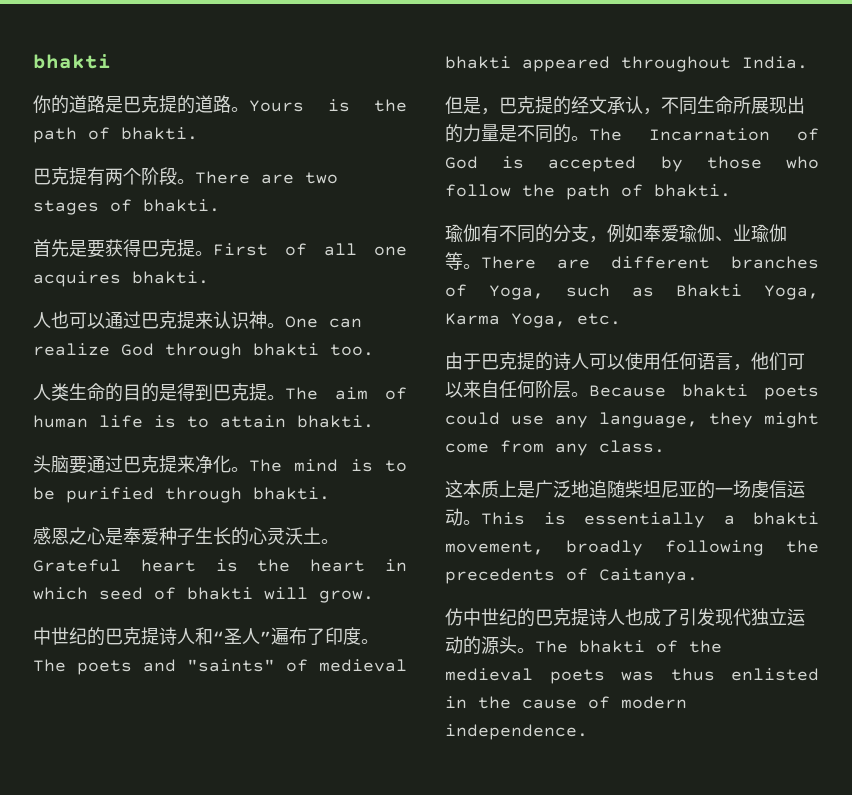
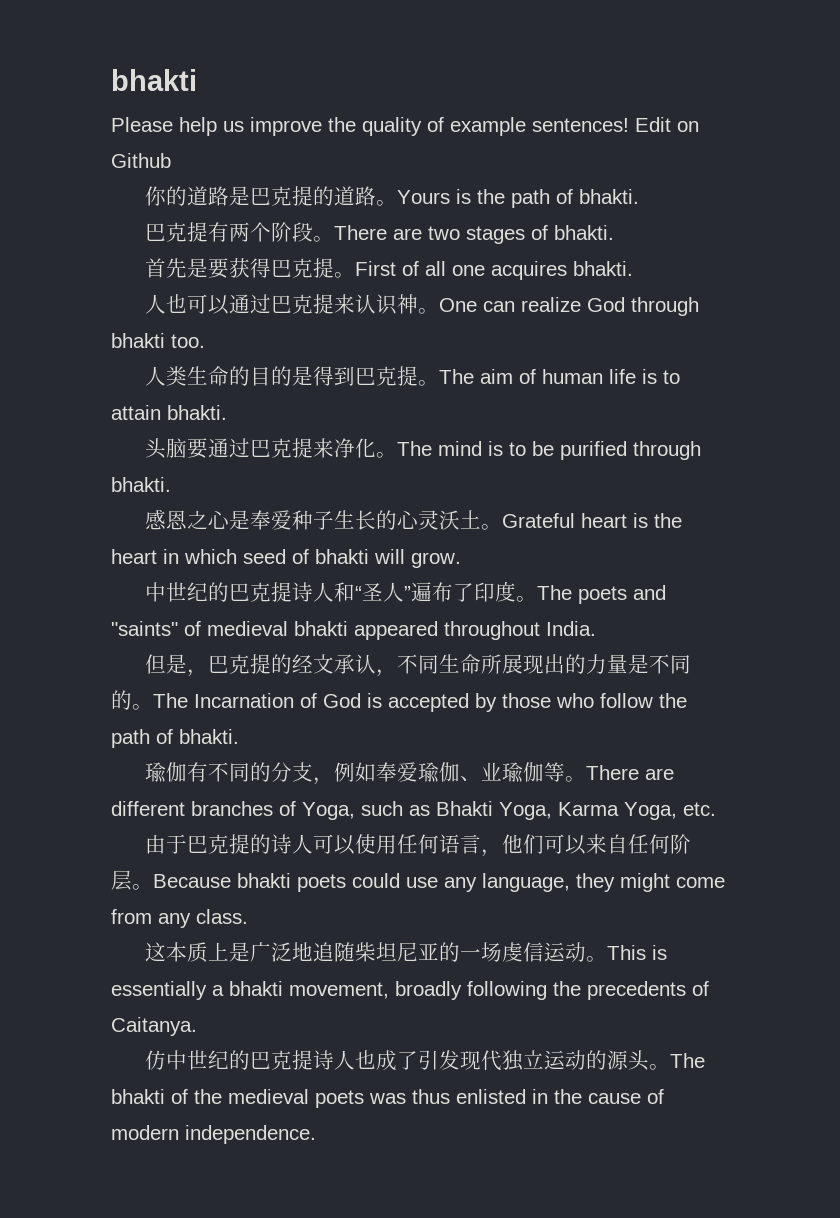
[33,54,111,69] bhakti -> [111,69,197,91] [111,117,699,136] [111,153,171,168] bhakti // Please help us improve the quality of example sentences! Edit on Github

